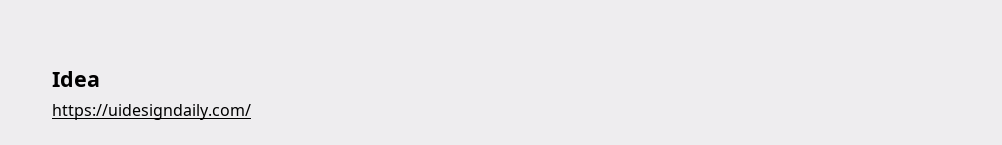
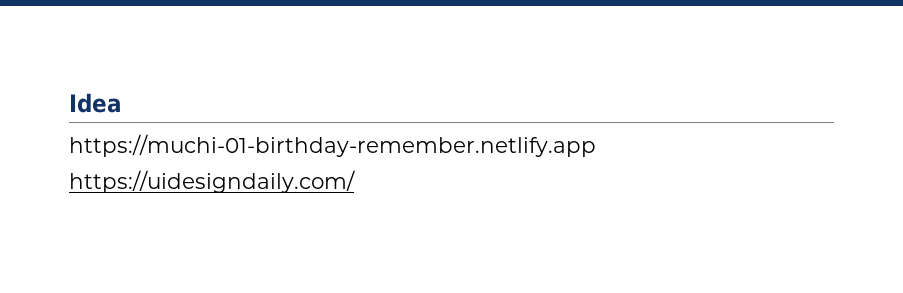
(100, 79) none -> [69,134,596,157] // https://muchi-01-birthday-remember.netlify.app

